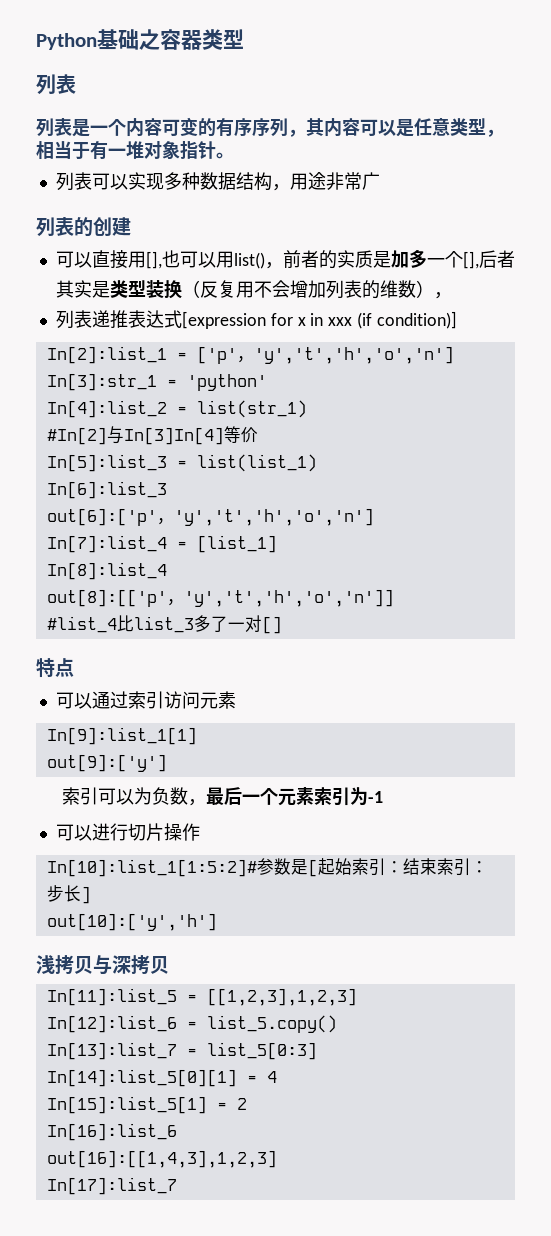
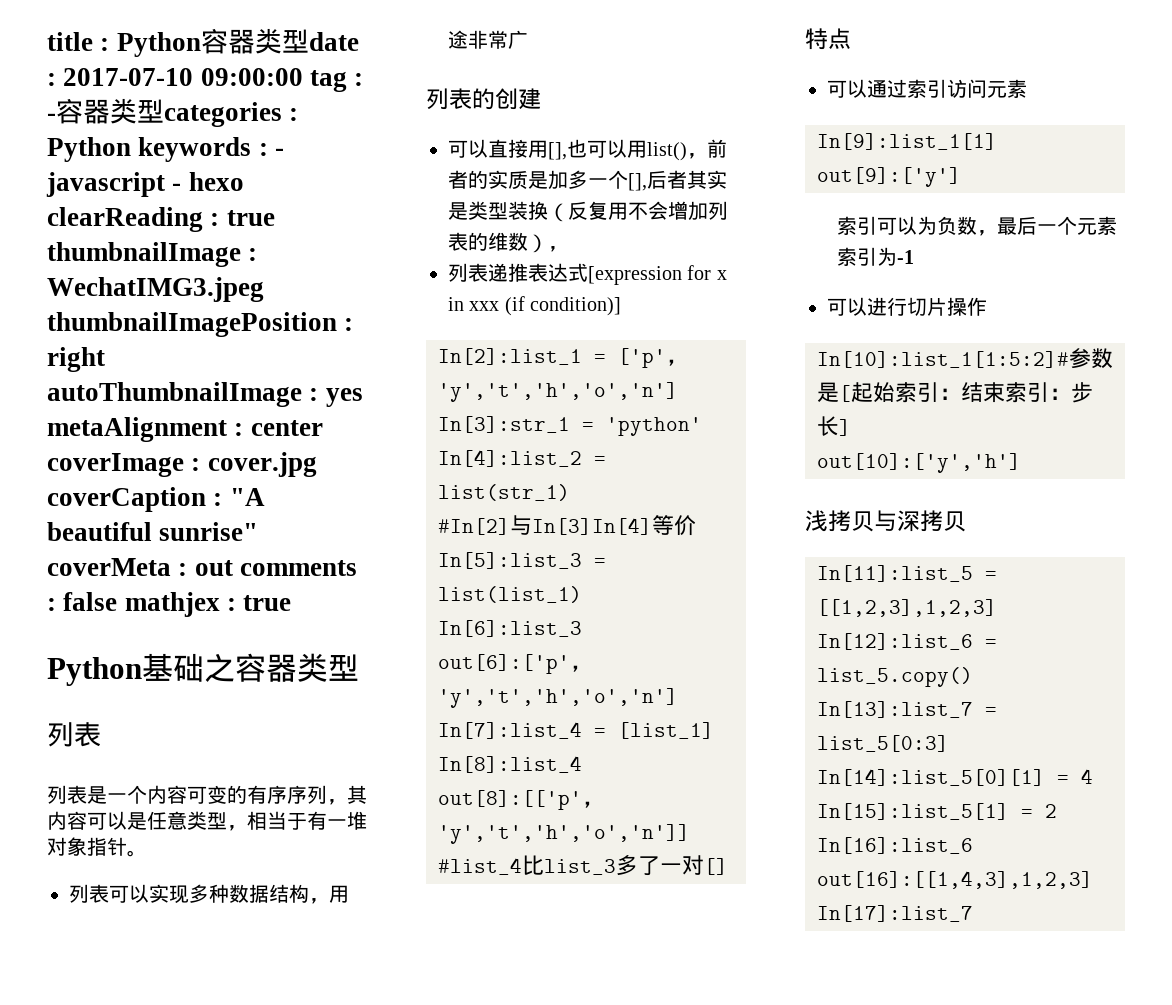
(36, 41) none -> [47,28,359,57] [47,68,364,92] [47,98,299,127] [47,137,284,162] [46,172,244,197] [47,207,275,232] [47,242,258,267] [47,277,264,302] [47,312,354,337] [47,347,105,372] [47,382,363,407] [47,417,323,442] [47,452,317,477] [47,487,265,512] [47,522,259,541] [47,558,357,576] [47,592,292,617] title : Python容器类型date : 2017-07-10 09:00:00 tag : -容器类型categories : Python keywords : - javascript - hexo clearReading : true thumbnailImage : WechatIMG3.jpeg thumbnailImagePosition : right autoThumbnailImage : yes metaAlignment : center coverImage : cover.jpg coverCaption : "A beautiful sunrise" coverMeta : out comments : false mathjex : true //

